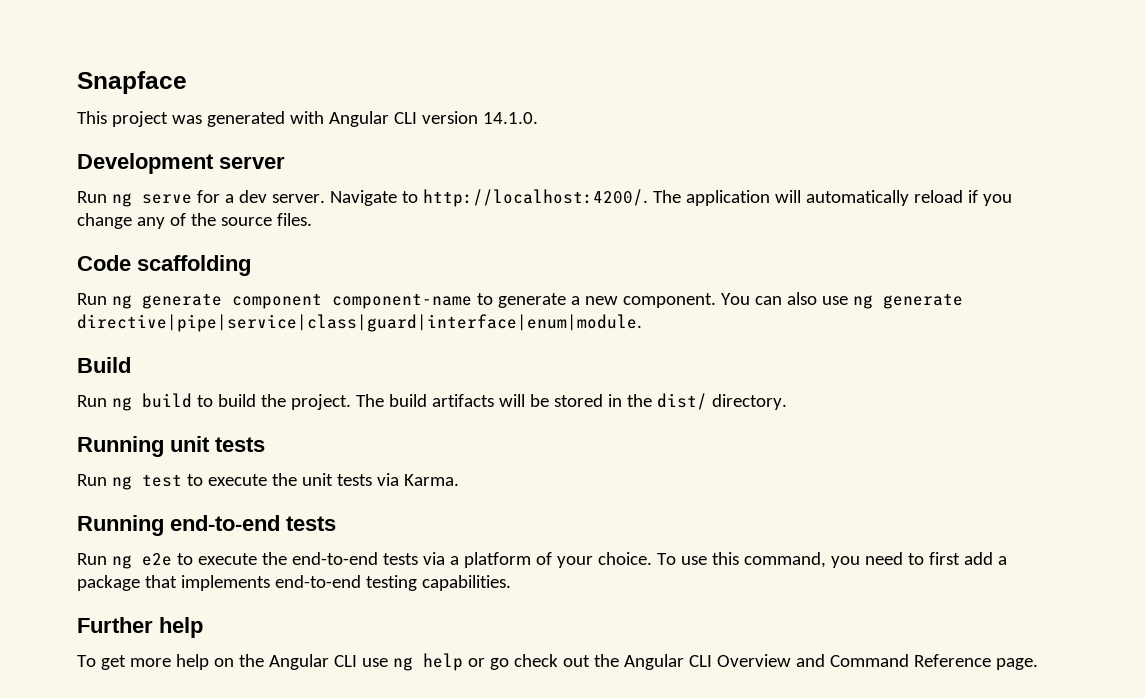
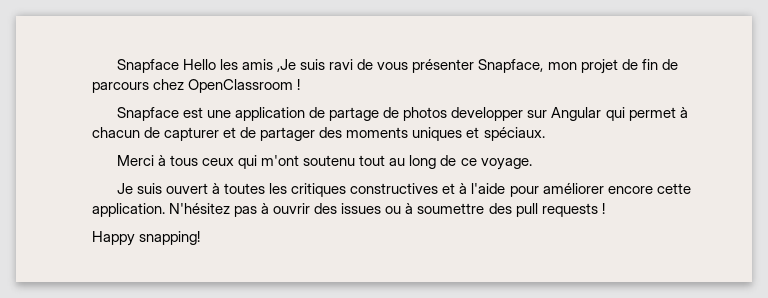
[77,71,187,94] [77,111,538,127] [77,153,285,174] [77,189,1012,207] [77,213,312,229] [77,255,251,276] [77,292,963,309] [77,314,642,332] [77,357,131,373] [77,393,787,411] [77,436,265,457] [77,473,459,490] [77,515,336,536] [77,552,1007,569] [77,575,511,591] [77,617,203,638] [77,653,1038,671] Snapface // This project was generated with Angular CLI version 14.1.0. // Development server // Run ng serve for a dev server. Navigate to http://localhost:4200/. The application will automatically reload if you change any of the source files. // Code scaffolding // Run ng generate component component-name to generate a new component. You can also use ng generate directive|pipe|service|class|guard|interface|enum|module. // Build // Run ng build to build the project. The build artifacts will be stored in the dist/ directory. // Running unit tests // Run ng test to execute the unit tests via Karma. // Running end-to-end tests // Run ng e2e to execute the end-to-end tests via a platform of your choice. To use this command, you need to first add a package that implements end-to-end testing capabilities. // Further help // To get more help on the Angular CLI use ng help or go check out the Angular CLI Overview and Command Reference page. -> [116,59,678,74] [92,79,301,93] [116,107,688,121] [92,127,545,141] [116,155,532,170] [116,183,691,197] [92,203,605,217] [92,231,201,246] Snapface Hello les amis ,Je suis ravi de vous présenter Snapface, mon projet de fin de parcours chez OpenClassroom ! // Snapface est une application de partage de photos developper sur Angular qui permet à chacun de capturer et de partager des moments uniques et spéciaux. // Merci à tous ceux qui m'ont soutenu tout au long de ce voyage. // Je suis ouvert à toutes les critiques constructives et à l'aide pour améliorer encore cette application. N'hésitez pas à ouvrir des issues ou à soumettre des pull requests ! // Happy snapping!

